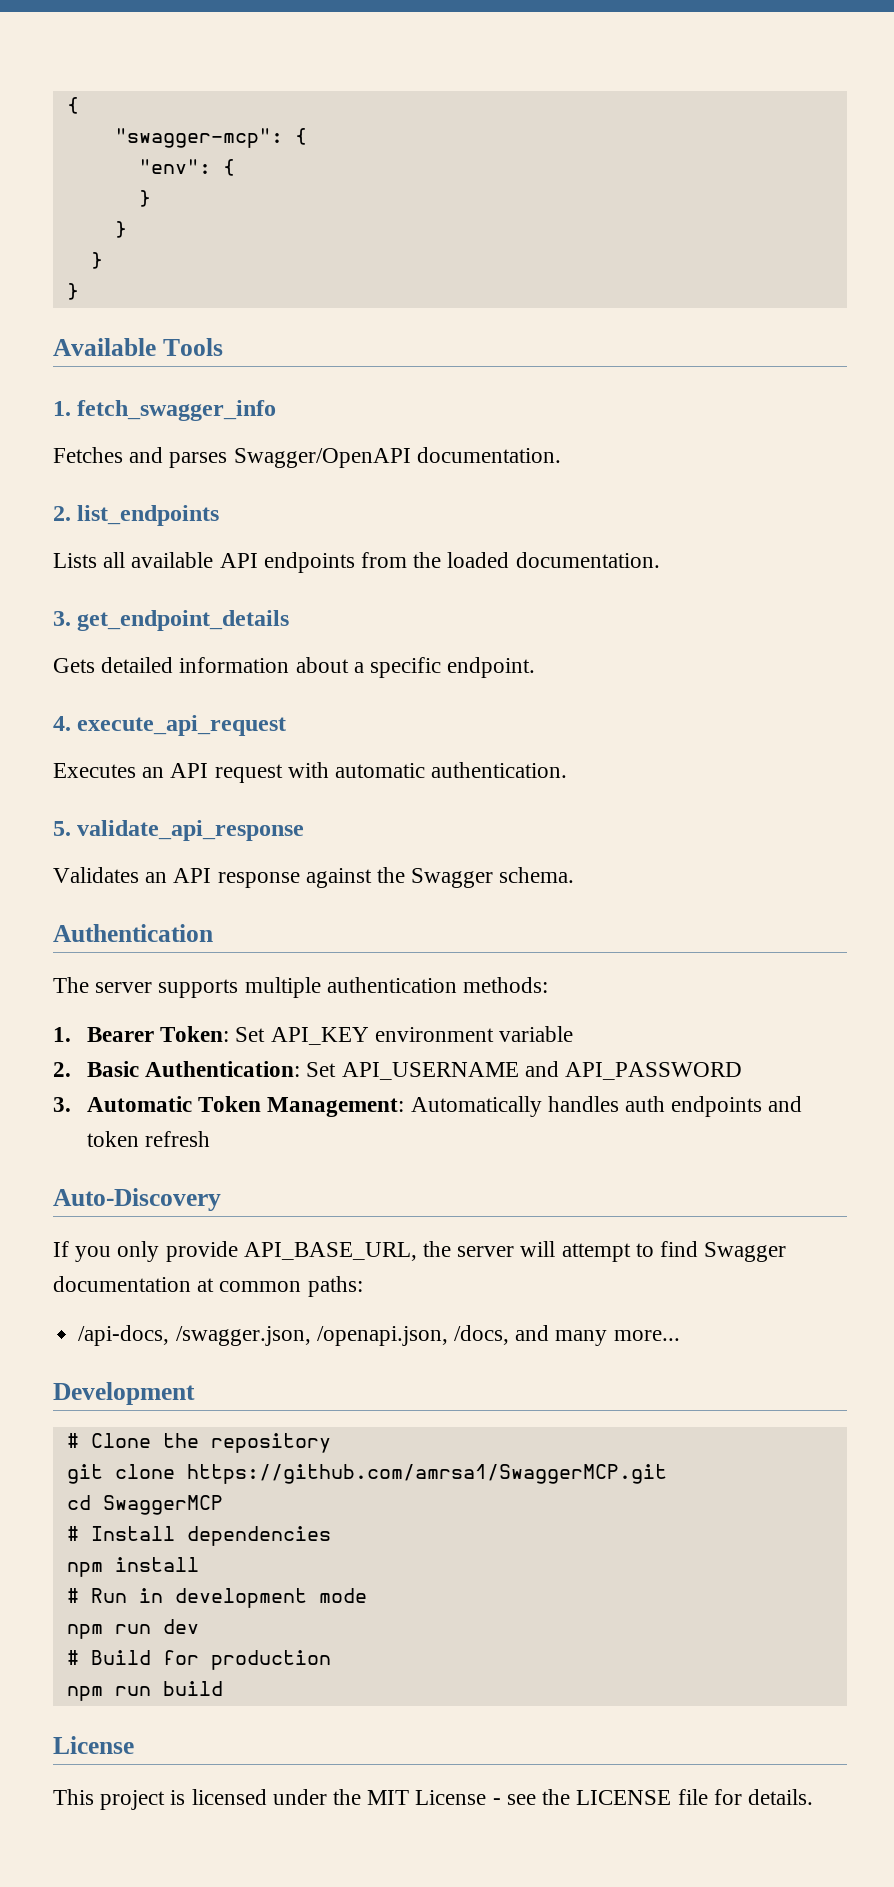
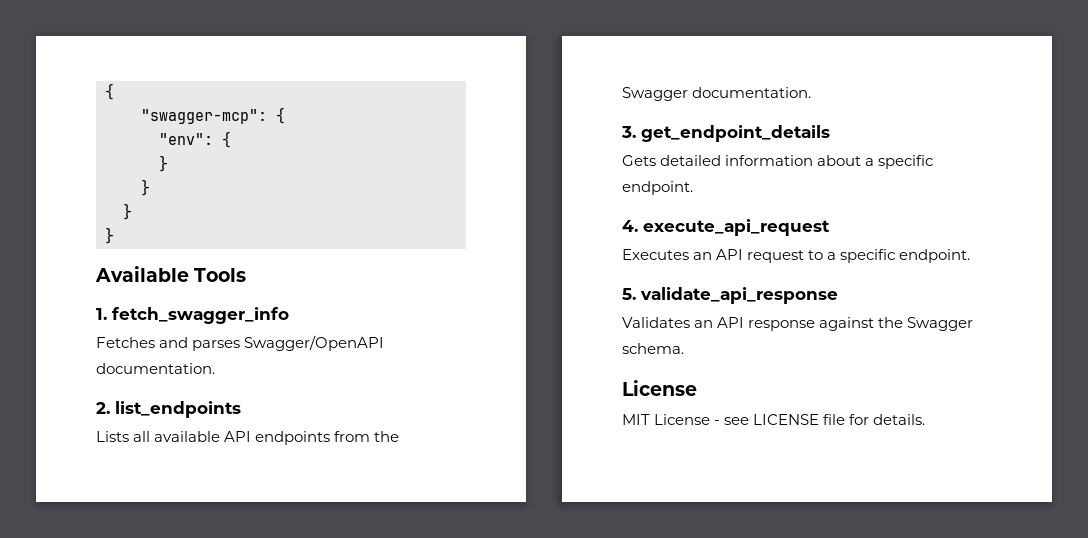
[447,552,510,568] loaded -> [622,87,688,101] Swagger
[287,762,568,778] with automatic authentication. -> [808,249,971,263] to a specific endpoint.
[53,924,213,942] [53,977,549,998] [53,1026,573,1045] [53,1061,742,1080] [53,1096,803,1117] [86,1131,211,1147] [53,1188,221,1211] [53,1241,787,1262] [53,1276,363,1297] [78,1325,680,1346] [53,1382,195,1405] [66,1433,331,1453] [66,1464,667,1484] [66,1495,223,1515] [66,1526,331,1546] [66,1557,199,1577] [66,1588,367,1608] [66,1619,199,1639] [66,1650,331,1670] [66,1681,223,1701] [53,1736,134,1754] [53,1789,362,1810] Authentication // The server supports multiple authentication methods: // 1. Bearer Token: Set API_KEY environment variable // 2. Basic Authentication: Set API_USERNAME and API_PASSWORD // 3. Automatic Token Management: Automatically handles auth endpoints and token refresh // Auto-Discovery // If you only provide API_BASE_URL, the server will attempt to find Swagger documentation at common paths: // /api-docs, /swagger.json, /openapi.json, /docs, and many more... // Development // # Clone the repository // git clone https://github.com/amrsa1/SwaggerMCP.git // cd SwaggerMCP // # Install dependencies // npm install // # Run in development mode // npm run dev // # Build for production // npm run build // License // This project is licensed under the -> [622,380,697,396] License //
[542,1789,571,1805] the -> (750, 421) none

